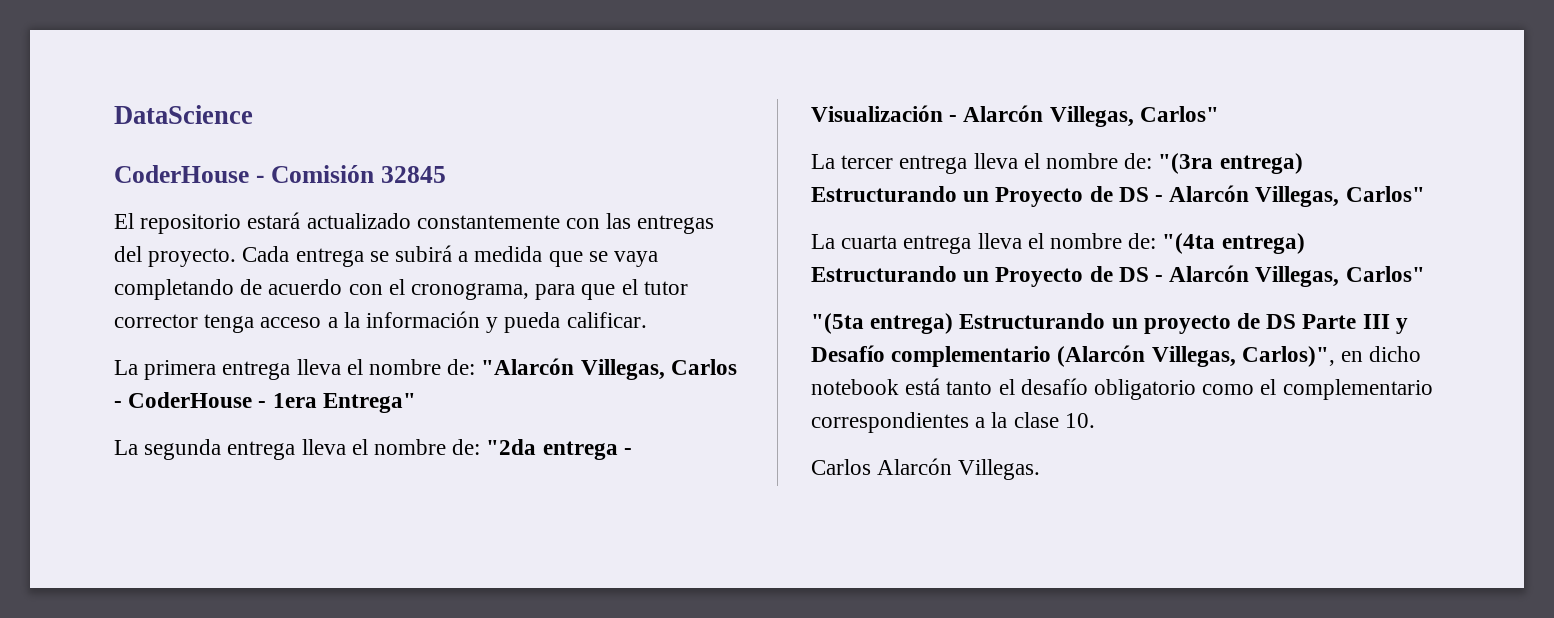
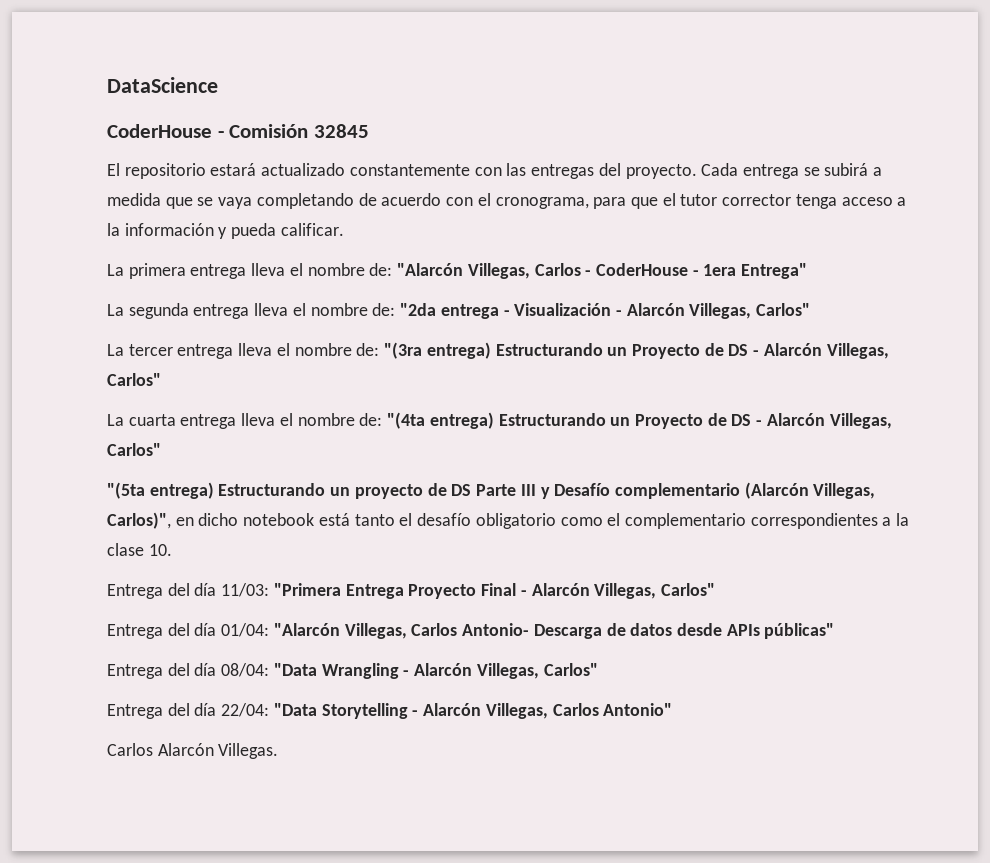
(1095, 420) none -> [107,583,715,599] [107,623,835,639] [107,663,598,679] [107,703,673,719] // Entrega del día 11/03: "Primera Entrega Proyecto Final - Alarcón Villegas, Carlos" // Entrega del día 01/04: "Alarcón Villegas, Carlos Antonio- Descarga de datos desde APIs públicas" // Entrega del día 08/04: "Data Wrangling - Alarcón Villegas, Carlos" // Entrega del día 22/04: "Data Storytelling - Alarcón Villegas, Carlos Antonio"

